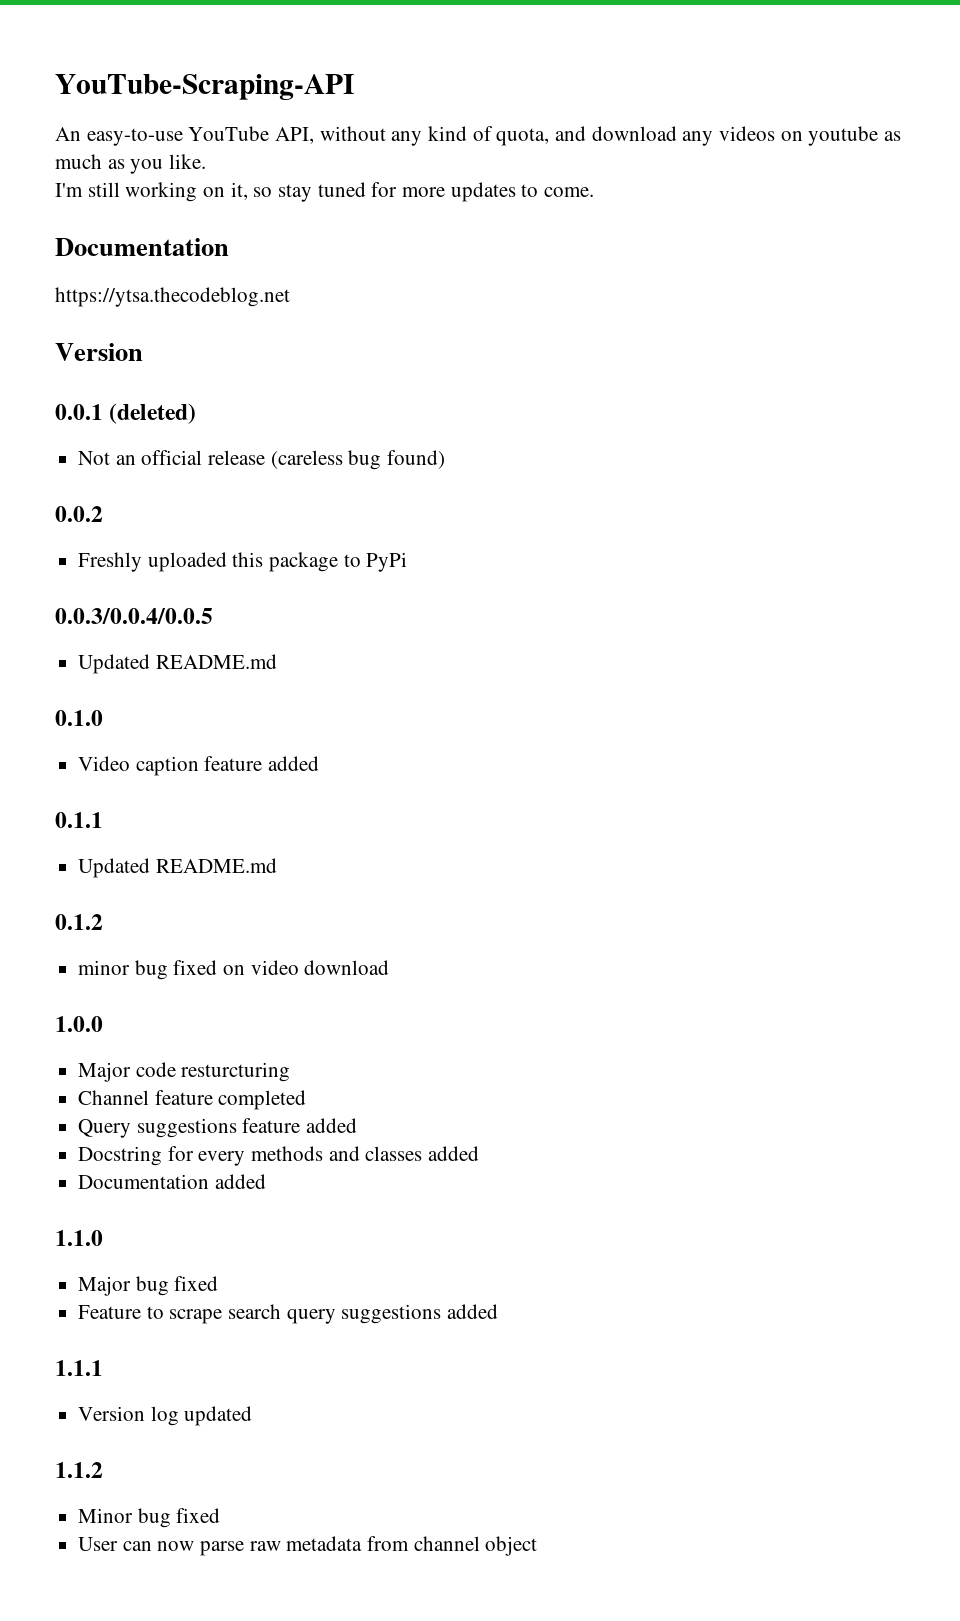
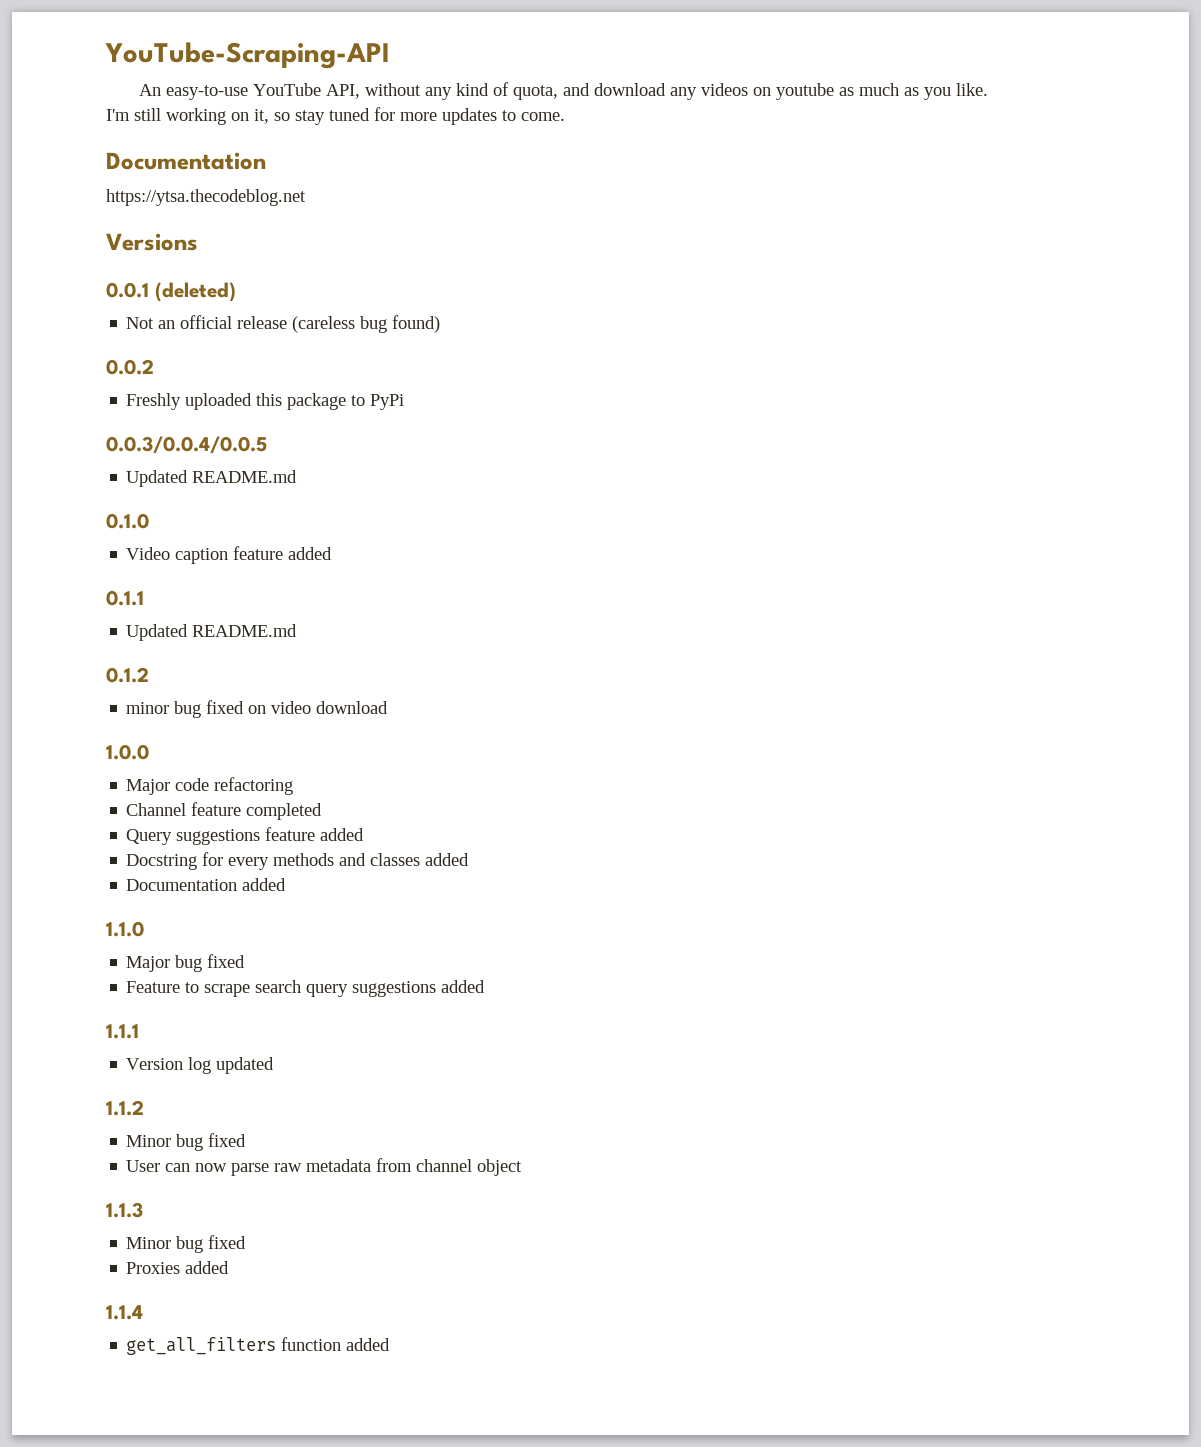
[55,343,143,361] Version -> [106,233,198,251] Versions
[181,1062,291,1082] resturcturing -> [214,777,294,795] refactoring
(538, 1546) none -> [106,1202,143,1218] [126,1235,247,1253] [126,1261,230,1274] [106,1305,143,1320] [126,1337,391,1355] // 1.1.3 // Minor bug fixed // Proxies added // 1.1.4 // get_all_filters function added

